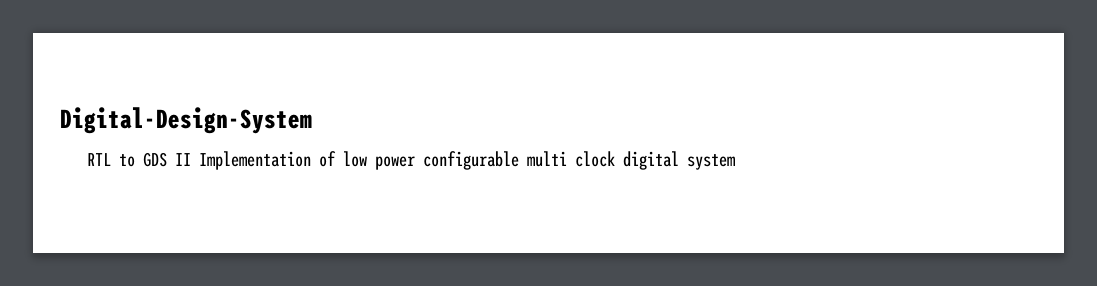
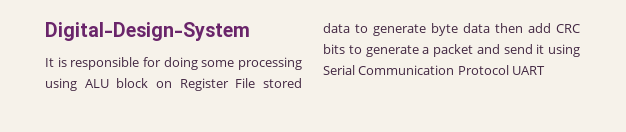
[87,151,736,170] RTL to GDS II Implementation of low power configurable multi clock digital system -> [45,57,302,70] [45,78,302,91] [323,23,580,36] [323,44,580,57] [323,65,546,75] It is responsible for doing some processing using ALU block on Register File stored data to generate byte data then add CRC bits to generate a packet and send it using Serial Communication Protocol UART

